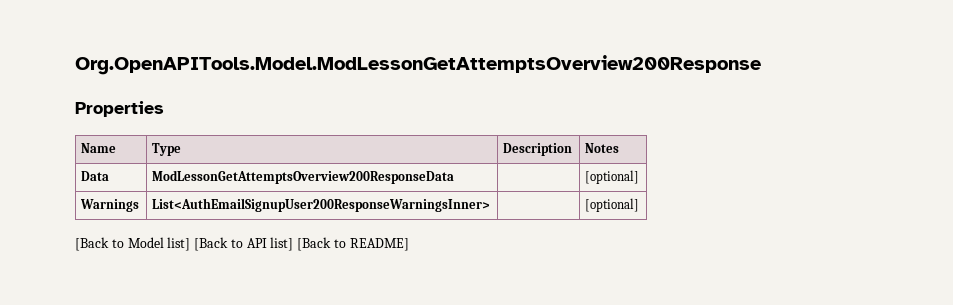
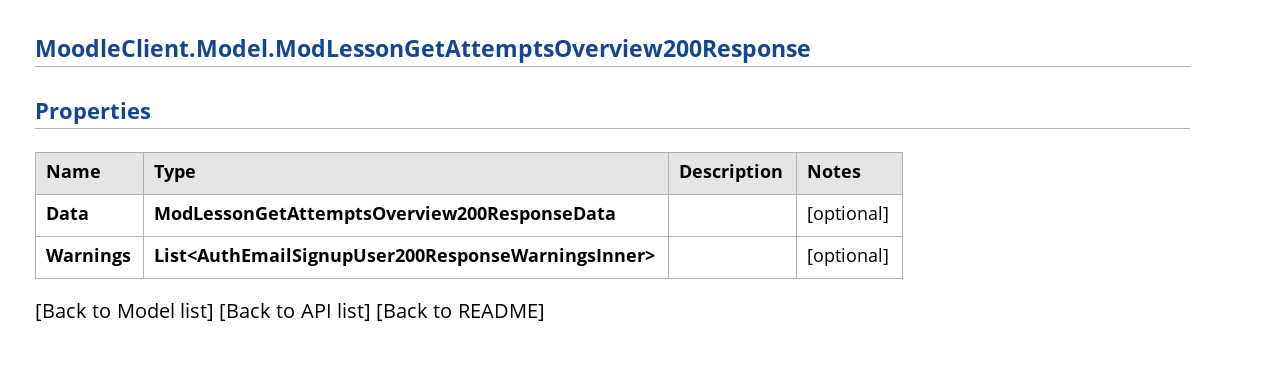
[75,55,761,75] Org.OpenAPITools.Model.ModLessonGetAttemptsOverview200Response -> [35,39,811,63] MoodleClient.Model.ModLessonGetAttemptsOverview200Response

